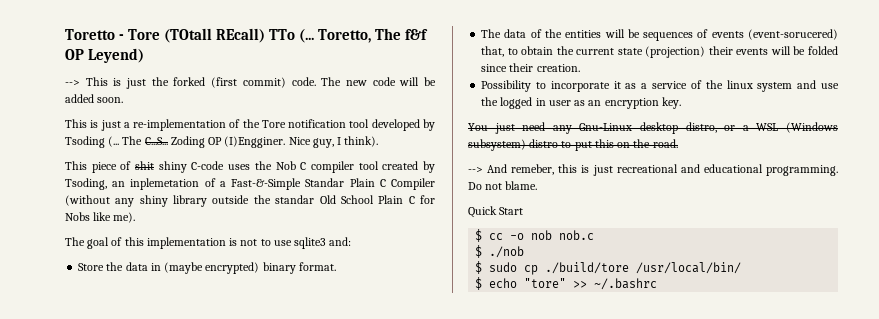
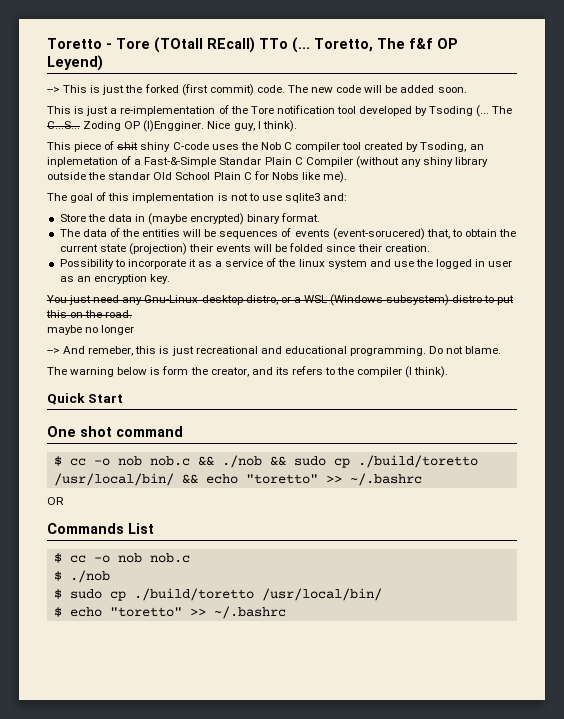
(678, 143) none -> [47,325,135,335] // maybe no longer
[468,206,524,218] Quick Start -> [47,366,449,378] [47,393,123,405] [47,426,183,437] [53,455,478,468] [53,473,422,486] [47,497,64,505] [47,523,154,534] The warning below is form the creator, and its refers to the compiler (I think). // Quick Start // One shot command // $ cc -o nob nob.c && ./nob && sudo cp ./build/toretto /usr/local/bin/ && echo "toretto" >> ~/.bashrc // OR // Commands List
[545,262,630,274] ./build/tore -> [133,588,254,601] ./build/toretto
[524,278,567,288] "tore" -> [109,607,182,617] "toretto"

